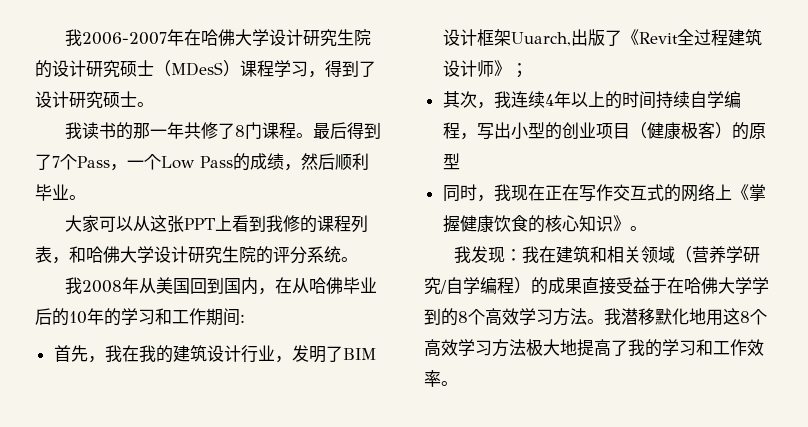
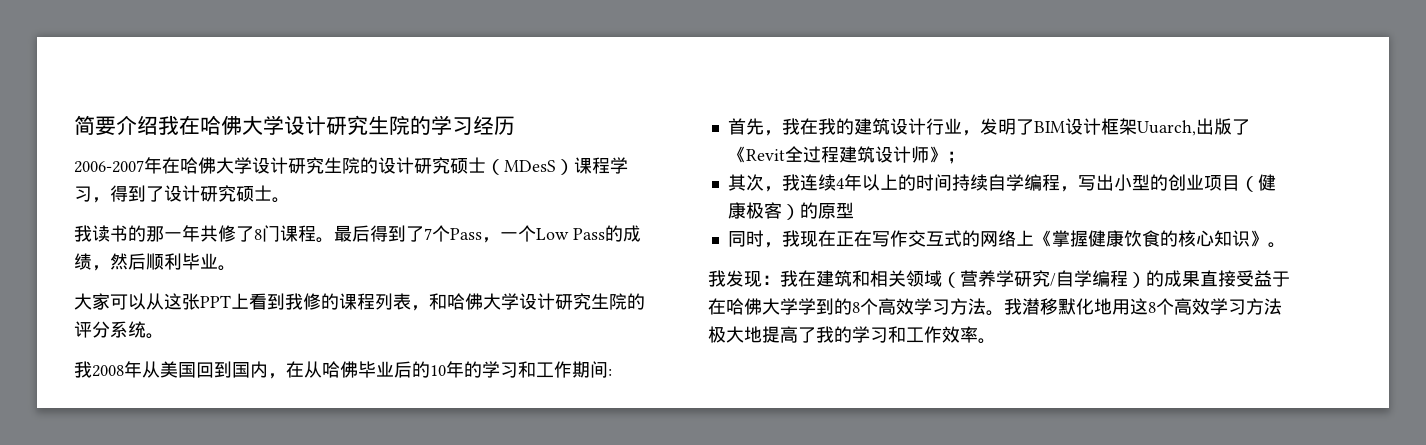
[64,29,82,46] 我 -> [74,115,515,136] 简要介绍我在哈佛大学设计研究生院的学习经历 //

